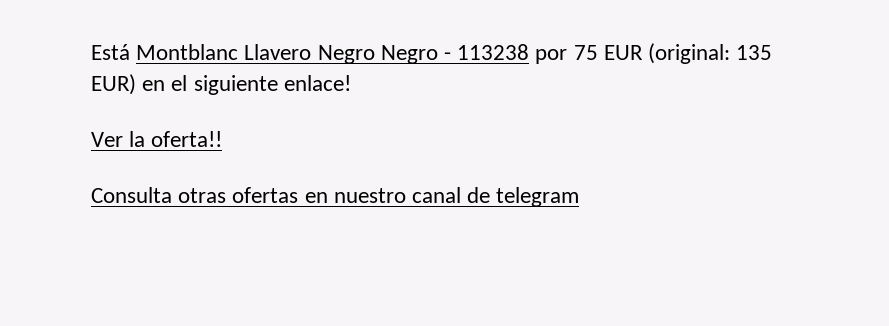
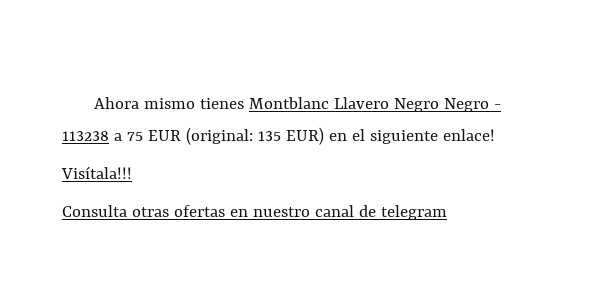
[91,44,130,60] Está -> [94,97,245,109] Ahora mismo tienes
[535,49,568,64] por -> [113,133,122,141] a
[91,131,223,147] Ver la oferta!! -> [61,166,132,179] Visítala!!!

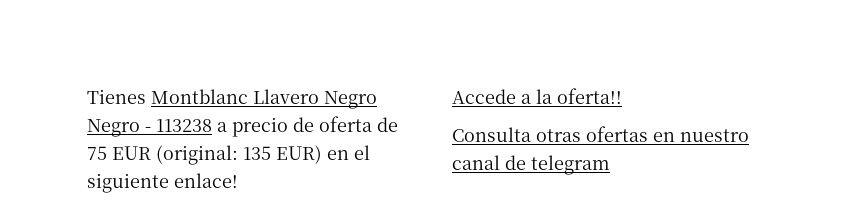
[94,97,245,109] Ahora mismo tienes -> [87,89,146,104] Tienes
(122, 137) none -> [232,116,398,137] precio de oferta de
[61,166,132,179] Visítala!!! -> [452,88,622,104] Accede a la oferta!!

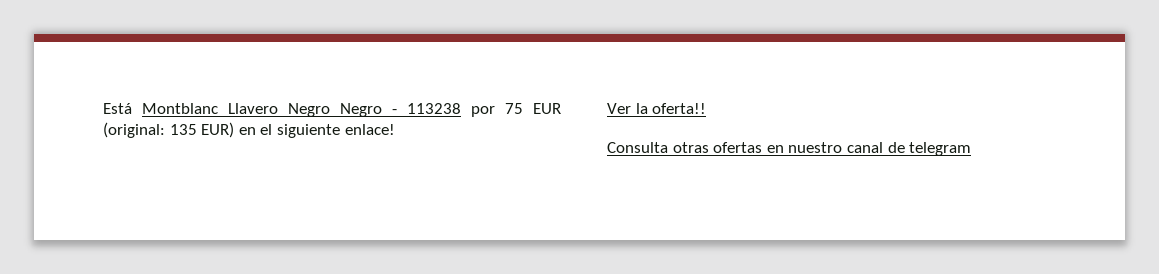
[87,89,146,104] Tienes -> [103,103,132,114] Está
[217,116,398,137] a precio de oferta de -> [471,106,495,117] por
[452,89,531,104] Accede a -> [607,103,631,114] Ver

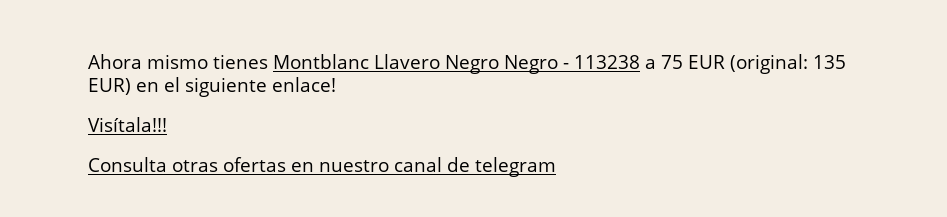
[103,103,132,114] Está -> [88,54,268,69] Ahora mismo tienes
[471,106,495,117] por -> [645,59,656,69] a
[607,103,707,114] Ver la oferta!! -> [88,117,167,132] Visítala!!!

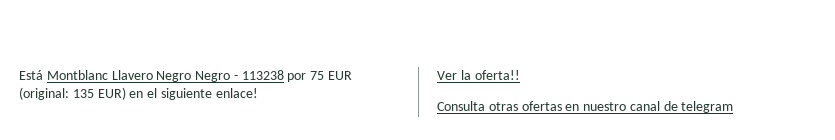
[88,54,268,69] Ahora mismo tienes -> [19,70,43,80] Está
[645,59,656,69] a -> [287,73,307,82] por
[88,117,167,132] Visítala!!! -> [437,70,520,80] Ver la oferta!!

